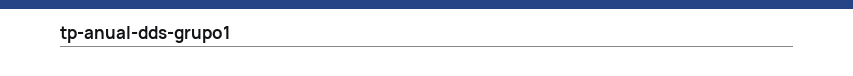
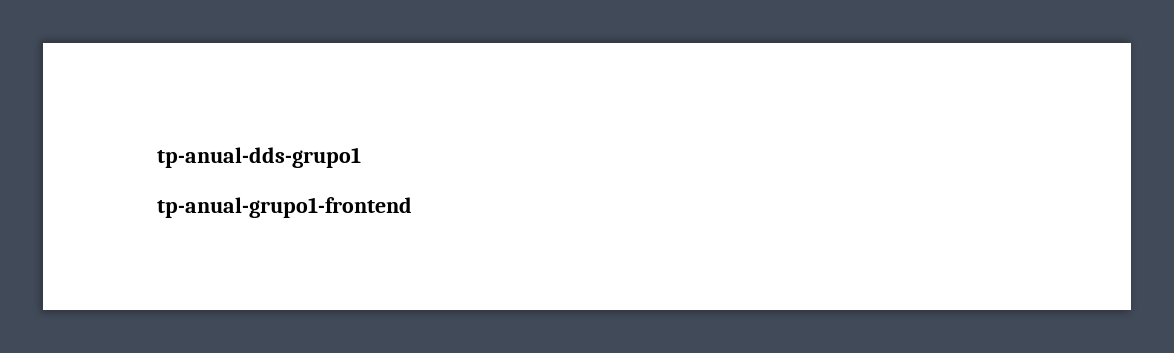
(230, 34) none -> [157,197,412,218] // tp-anual-grupo1-frontend

